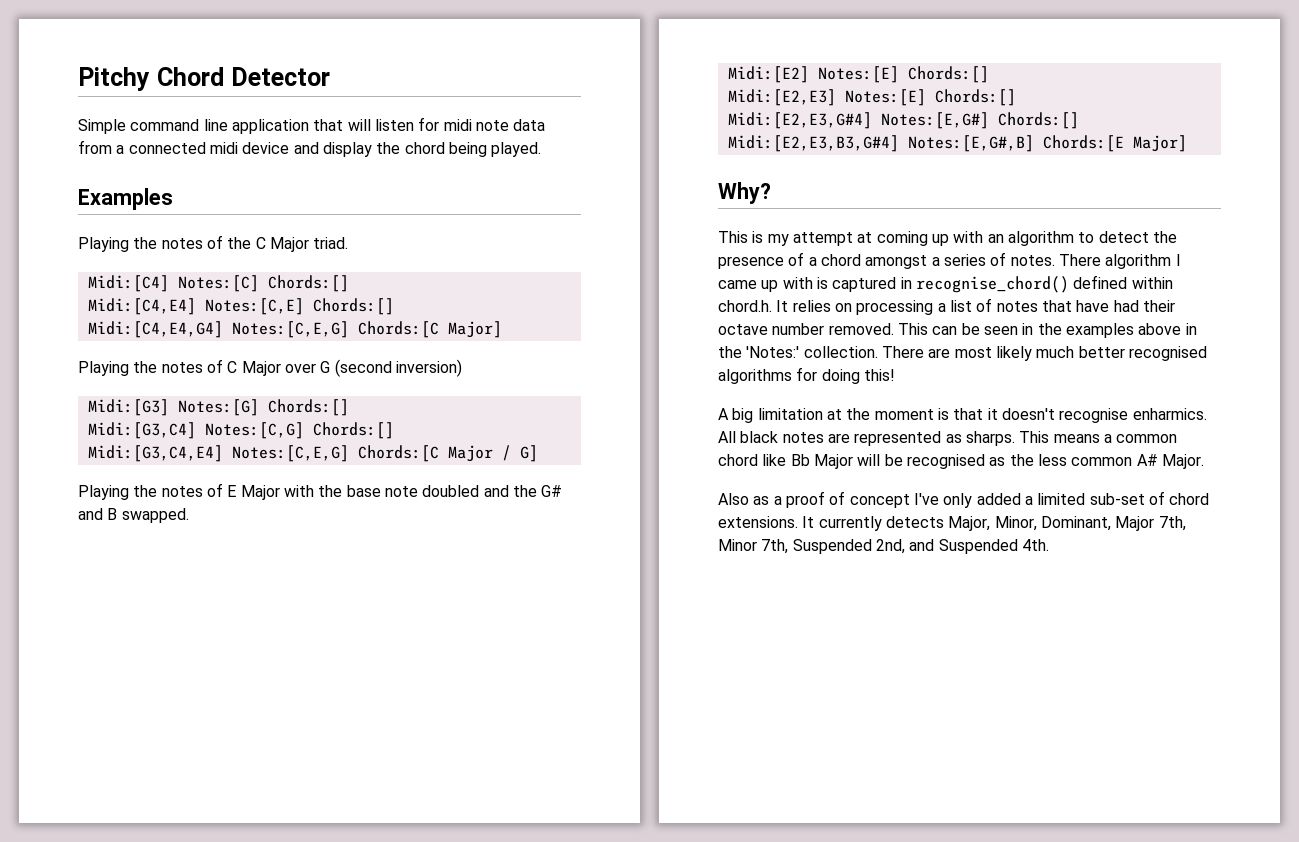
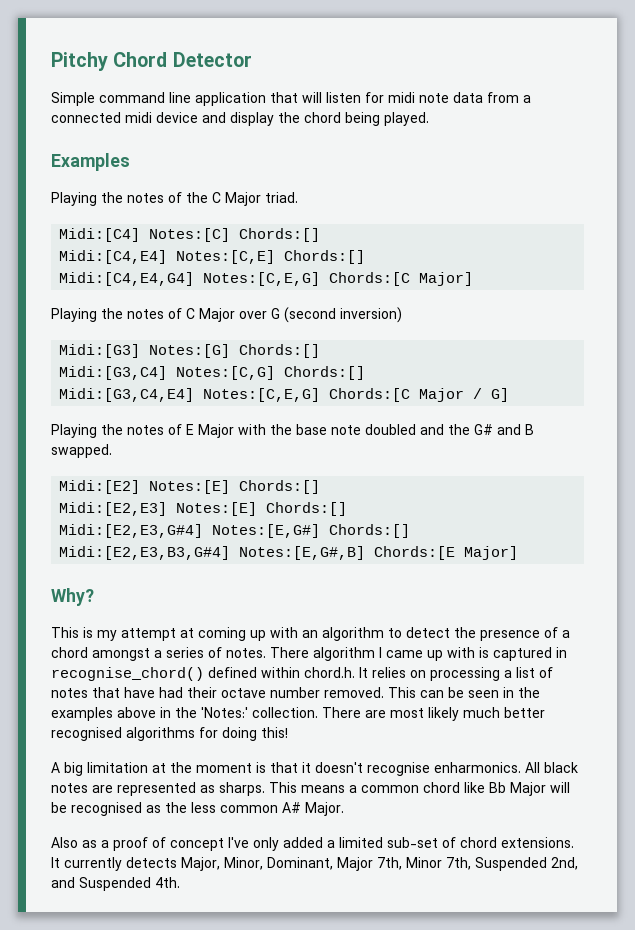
[1132,408,1207,420] enharmics. -> [434,762,521,773] enharmonics.

